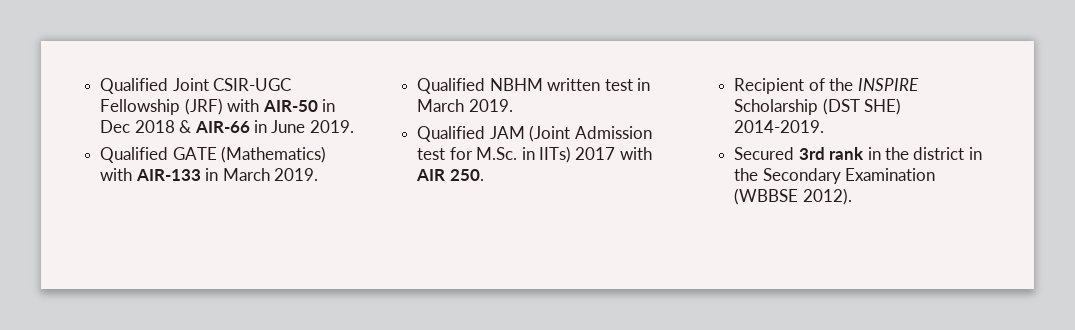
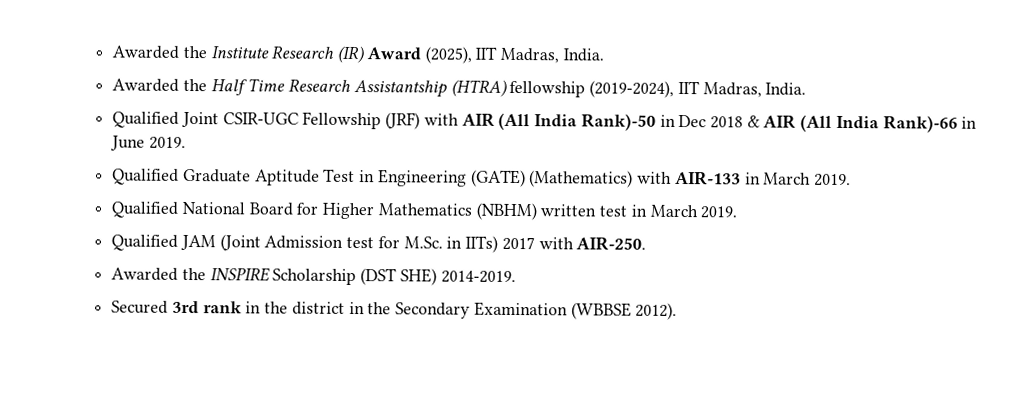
(100, 86) none -> [112,45,604,64] [112,78,807,98] Awarded the Institute Research (IR) Award (2025), IIT Madras, India. // Awarded the Half Time Research Assistantship (HTRA) fellowship (2019-2024), IIT Madras, India. //
[262,99,335,112] [100,120,354,133] [100,147,217,163] AIR-50 in Dec 2018 & AIR-66 in June 2019. // Qualified GATE -> [461,112,978,133] [110,135,186,151] [112,168,526,188] AIR (All India Rank)-50 in Dec 2018 & AIR (All India Rank)-66 in June 2019. // Qualified Graduate Aptitude Test in Engineering (GATE)
[489,78,543,91] NBHM -> [181,201,537,221] National Board for Higher Mathematics (NBHM)
[416,169,484,181] [734,78,825,94] AIR 250. // Recipient of -> [576,236,647,251] [111,267,179,281] AIR-250. // Awarded

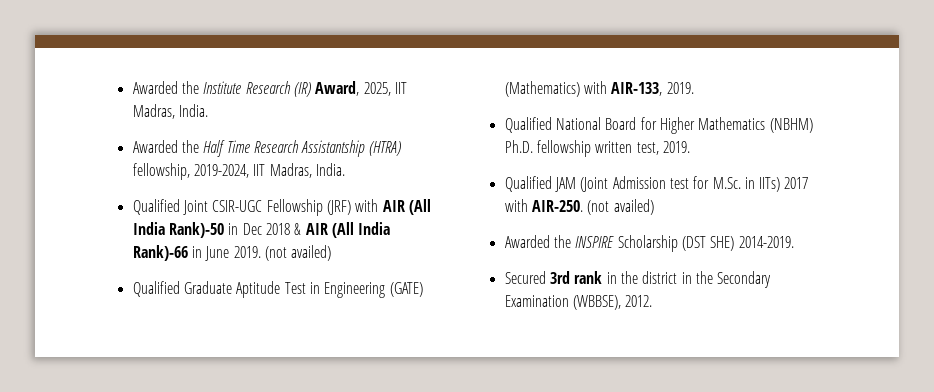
[366,46,472,64] Award (2025), -> [315,81,391,96] Award, 2025,
[509,80,675,98] fellowship (2019-2024), -> [132,163,249,180] fellowship, 2019-2024,
(186, 142) none -> [264,245,332,261] (not availed)
[674,170,812,186] AIR-133 in March -> [611,82,663,96] AIR-133,
[540,204,698,218] written test in March -> [504,140,659,157] Ph.D. fellowship written test,
(647, 243) none -> [587,199,654,215] (not availed)
[570,302,678,320] (WBBSE 2012). -> [572,295,653,310] (WBBSE), 2012.

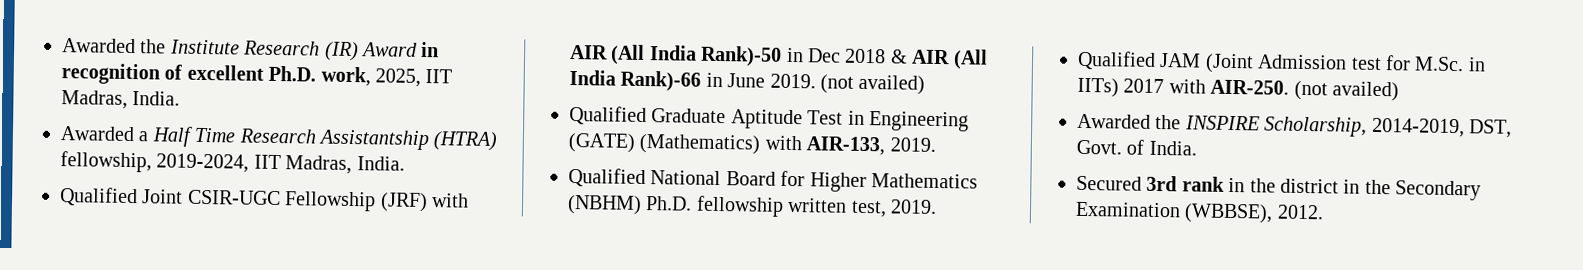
[315,81,360,96] Award, -> [361,41,440,58] [61,63,371,87] Award in recognition of excellent Ph.D. work,
[181,140,199,153] the -> [138,131,149,142] a
[617,235,794,252] Scholarship (DST SHE) 2014-2019. -> [1264,116,1512,138] [1076,139,1197,156] Scholarship, 2014-2019, DST, Govt. of India.

